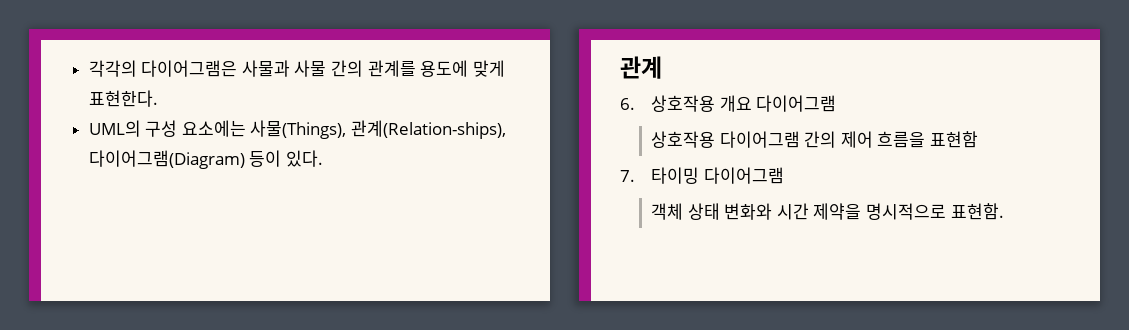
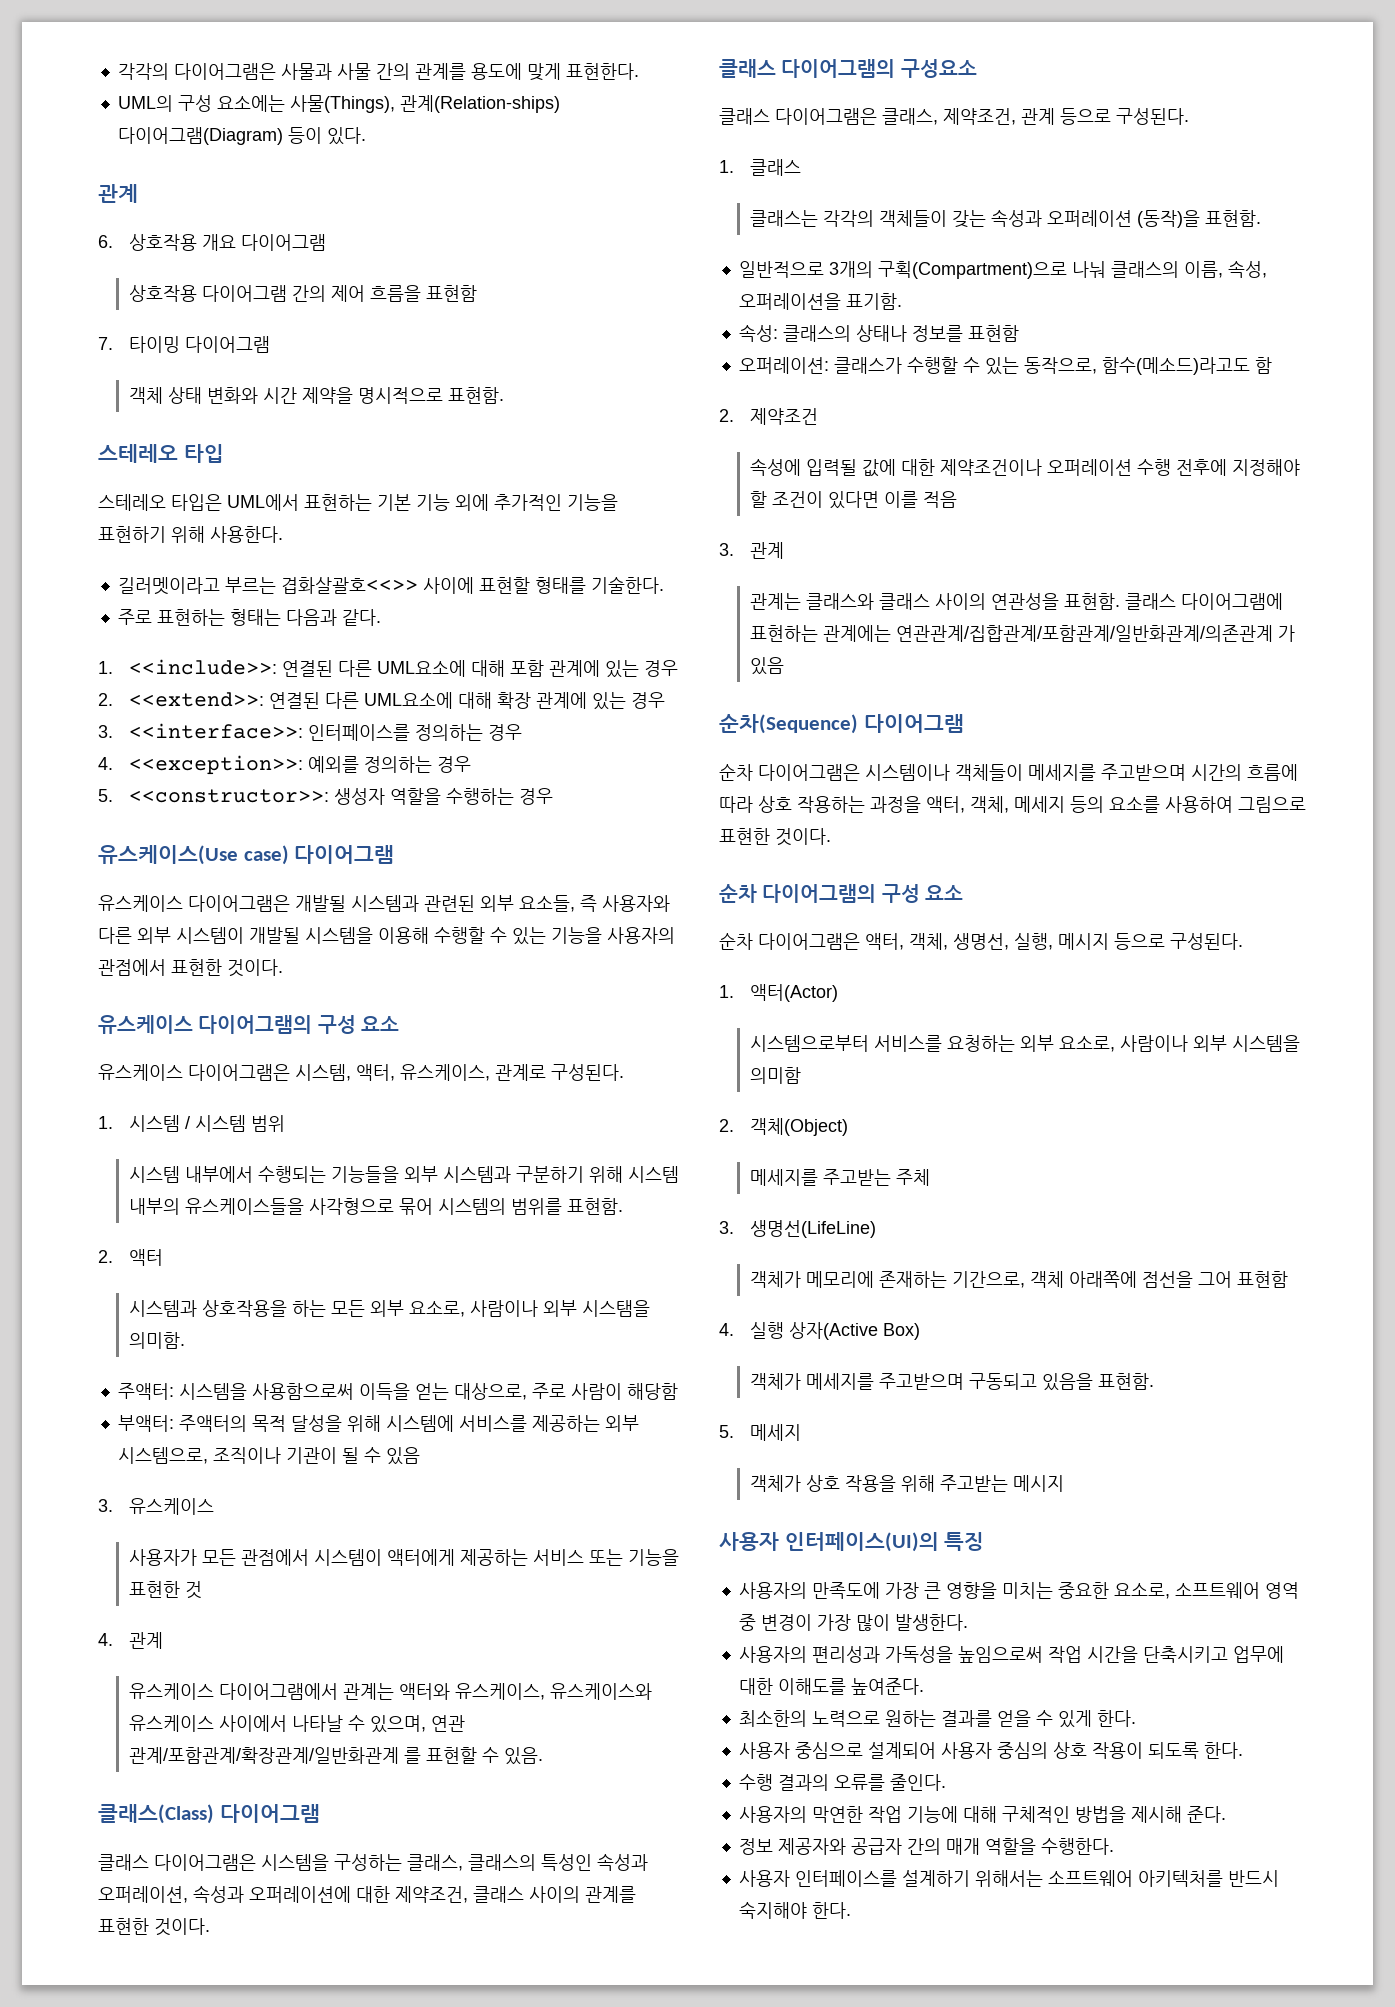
[351,120,507,139] 관계(Relation-ships), -> [399,95,560,113] 관계(Relation-ships)
(1004, 211) none -> [98,444,224,463] [98,494,618,511] [98,526,283,543] [117,576,664,595] [117,609,381,626] [98,659,678,678] [98,692,665,710] [98,723,522,741] [98,755,471,775] [98,788,553,805] [98,845,395,865] [98,895,670,912] [98,927,675,945] [98,959,283,977] [98,1015,400,1034] [98,1064,624,1081] [98,1115,285,1132] [128,1166,679,1183] [128,1198,623,1215] [98,1249,163,1266] [128,1300,650,1317] [128,1332,185,1349] [117,1383,678,1400] [117,1415,639,1432] [117,1447,420,1465] [98,1498,214,1515] [128,1549,679,1566] [128,1581,202,1599] [98,1632,163,1649] [128,1683,652,1700] [128,1715,465,1733] [128,1747,543,1765] [98,1804,320,1824] [98,1853,648,1871] [98,1885,636,1903] [98,1918,210,1936] [719,59,977,78] [719,108,1189,125] [719,159,801,176] [749,209,1261,228] [738,260,1267,279] [738,293,902,310] [738,324,1019,342] [738,357,1272,375] [719,408,818,425] [749,458,1300,477] [749,491,957,509] [719,542,784,559] [749,593,1283,610] [749,625,1295,642] [749,657,784,675] [719,714,964,734] [719,763,1298,781] [719,796,1306,813] [719,828,831,846] [719,884,964,903] [719,932,1243,950] [719,984,838,1002] [749,1035,1300,1052] [749,1067,801,1084] [719,1118,848,1136] [749,1169,930,1186] [719,1220,876,1238] [749,1271,1288,1288] [719,1322,920,1340] [749,1373,1154,1391] [719,1424,801,1441] [749,1475,1064,1492] [719,1532,985,1552] [738,1582,1299,1599] [738,1614,968,1631] [738,1646,1284,1663] [738,1678,924,1695] [738,1710,1136,1728] [738,1742,1243,1759] [738,1774,946,1791] [738,1806,1226,1823] [738,1838,1114,1855] [738,1870,1279,1887] [738,1901,851,1919] // 스테레오 타입 // 스테레오 타입은 UML에서 표현하는 기본 기능 외에 추가적인 기능을 표현하기 위해 사용한다. // 길러멧이라고 부르는 겹화살괄호<<>> 사이에 표현할 형태를 기술한다. // 주로 표현하는 형태는 다음과 같다. // 1. <<include>>: 연결된 다른 UML요소에 대해 포함 관계에 있는 경우 // 2. <<extend>>: 연결된 다른 UML요소에 대해 확장 관계에 있는 경우 // 3. <<interface>>: 인터페이스를 정의하는 경우 // 4. <<exception>>: 예외를 정의하는 경우 // 5. <<constructor>>: 생성자 역할을 수행하는 경우 // 유스케이스(Use case) 다이어그램 // 유스케이스 다이어그램은 개발될 시스템과 관련된 외부 요소들, 즉 사용자와 다른 외부 시스템이 개발될 시스템을 이용해 수행할 수 있는 기능을 사용자의 관점에서 표현한 것이다. // 유스케이스 다이어그램의 구성 요소 // 유스케이스 다이어그램은 시스템, 액터, 유스케이스, 관계로 구성된다. // 1. 시스템 / 시스템 범위 // 시스템 내부에서 수행되는 기능들을 외부 시스템과 구분하기 위해 시스템 내부의 유스케이스들을 사각형으로 묶어 시스템의 범위를 표현함. // 2. 액터 // 시스템과 상호작용을 하는 모든 외부 요소로, 사람이나 외부 시스탬을 의미함. // 주액터: 시스템을 사용함으로써 이득을 얻는 대상으로, 주로 사람이 해당함 // 부액터: 주액터의 목적 달성을 위해 시스템에 서비스를 제공하는 외부 시스템으로, 조직이나 기관이 될 수 있음 // 3. 유스케이스 // 사용자가 모든 관점에서 시스템이 액터에게 제공하는 서비스 또는 기능을 표현한 것 // 4. 관계 // 유스케이스 다이어그램에서 관계는 액터와 유스케이스, 유스케이스와 유스케이스 사이에서 나타날 수 있으며, 연관 관계/포함관계/확장관계/일반화관계 를 표현할 수 있음. // 클래스(Class) 다이어그램 // 클래스 다이어그램은 시스템을 구성하는 클래스, 클래스의 특성인 속성과 오퍼레이션, 속성과 오퍼레이션에 대한 제약조건, 클래스 사이의 관계를 표현한 것이다. // 클래스 다이어그램의 구성요소 // 클래스 다이어그램은 클래스, 제약조건, 관계 등으로 구성된다. // 1. 클래스 // 클래스는 각각의 객체들이 갖는 속성과 오퍼레이션 (동작)을 표현함. // 일반적으로 3개의 구획(Compartment)으로 나눠 클래스의 이름, 속성, 오퍼레이션을 표기함. // 속성: 클래스의 상태나 정보를 표현함 // 오퍼레이션: 클래스가 수행할 수 있는 동작으로, 함수(메소드)라고도 함 // 2. 제약조건 // 속성에 입력될 값에 대한 제약조건이나 오퍼레이션 수행 전후에 지정해야 할 조건이 있다면 이를 적음 // 3. 관계 // 관계는 클래스와 클래스 사이의 연관성을 표현함. 클래스 다이어그램에 표현하는 관계에는 연관관계/집합관계/포함관계/일반화관계/의존관계 가 있음 // 순차(Sequence) 다이어그램 // 순차 다이어그램은 시스템이나 객체들이 메세지를 주고받으며 시간의 흐름에 따라 상호 작용하는 과정을 액터, 객체, 메세지 등의 요소를 사용하여 그림으로 표현한 것이다. // 순차 다이어그램의 구성 요소 // 순차 다이어그램은 액터, 객체, 생명선, 실행, 메시지 등으로 구성된다. // 1. 액터(Actor) // 시스템으로부터 서비스를 요청하는 외부 요소로, 사람이나 외부 시스템을 의미함 // 2. 객체(Object) // 메세지를 주고받는 주체 // 3. 생명선(LifeLine) // 객체가 메모리에 존재하는 기간으로, 객체 아래쪽에 점선을 그어 표현함 // 4. 실행 상자(Active Box) // 객체가 메세지를 주고받으며 구동되고 있음을 표현함. // 5. 메세지 // 객체가 상호 작용을 위해 주고받는 메시지 // 사용자 인터페이스(UI)의 특징 // 사용자의 만족도에 가장 큰 영향을 미치는 중요한 요소로, 소프트웨어 영역 중 변경이 가장 많이 발생한다. // 사용자의 편리성과 가독성을 높임으로써 작업 시간을 단축시키고 업무에 대한 이해도를 높여준다. // 최소한의 노력으로 원하는 결과를 얻을 수 있게 한다. // 사용자 중심으로 설계되어 사용자 중심의 상호 작용이 되도록 한다. // 수행 결과의 오류를 줄인다. // 사용자의 막연한 작업 기능에 대해 구체적인 방법을 제시해 준다. // 정보 제공자와 공급자 간의 매개 역할을 수행한다. // 사용자 인터페이스를 설계하기 위해서는 소프트웨어 아키텍처를 반드시 숙지해야 한다.

